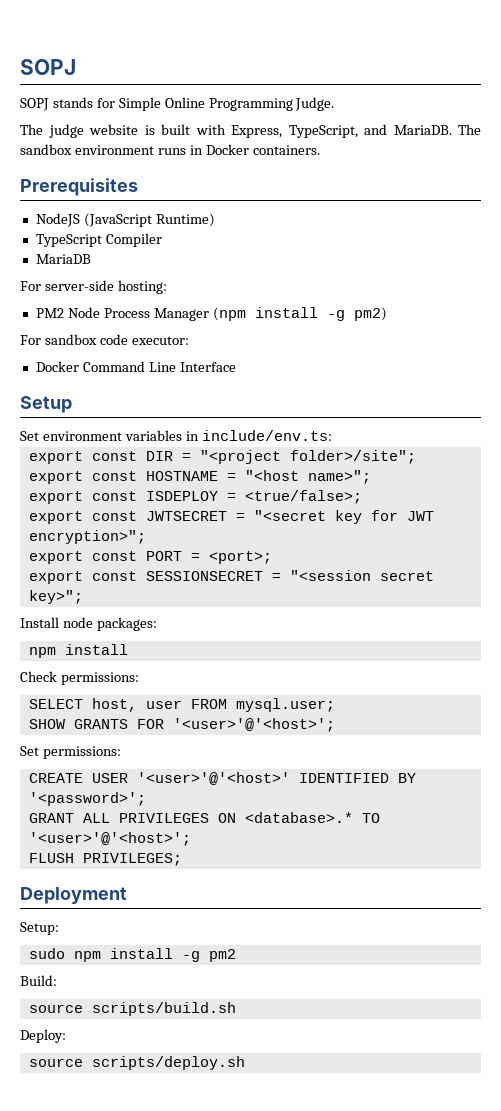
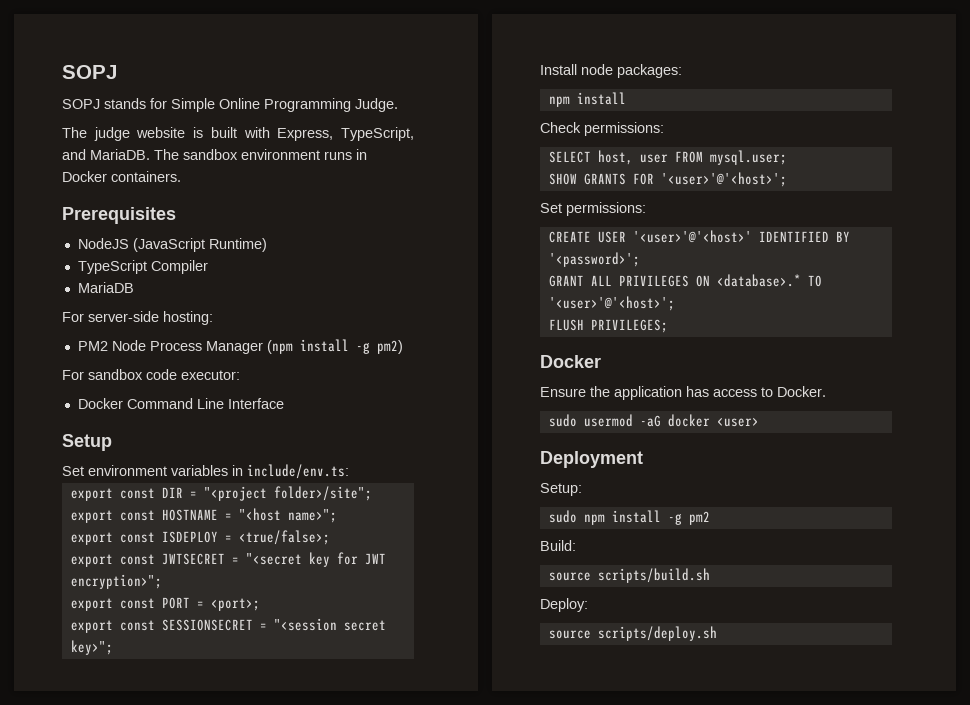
(182, 859) none -> [540,355,601,368] [540,386,826,400] [548,414,759,427] // Docker // Ensure the application has access to Docker. // sudo usermod -aG docker <user>

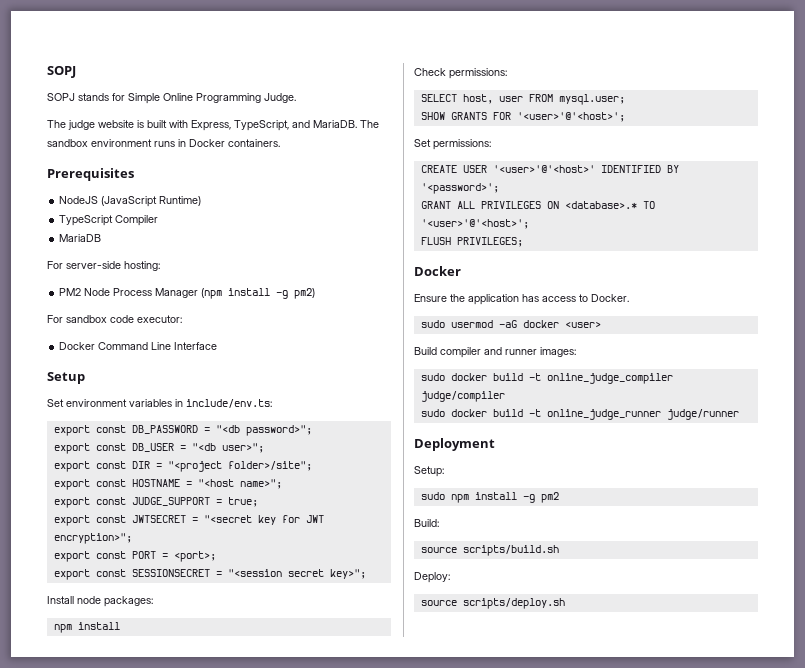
(349, 471) none -> [53,425,312,436] [53,443,264,454] // export const DB_PASSWORD = "<db password>"; // export const DB_USER = "<db user>";
[161,530,330,545] ISDEPLOY = <true/false>; -> [131,497,258,507] JUDGE_SUPPORT = true;
(759, 422) none -> [414,347,576,358] [420,373,673,384] [420,391,505,402] [420,409,739,420] // Build compiler and runner images: // sudo docker build -t online_judge_compiler judge/compiler // sudo docker build -t online_judge_runner judge/runner

